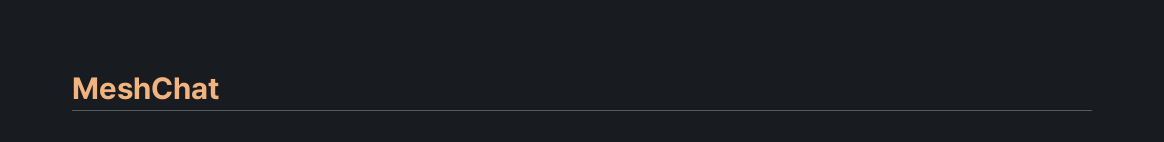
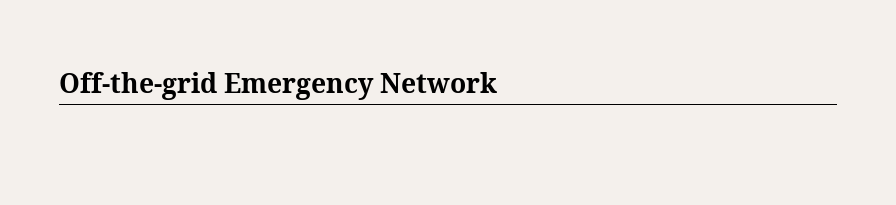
[72,77,219,100] MeshChat -> [59,72,498,100] Off-the-grid Emergency Network

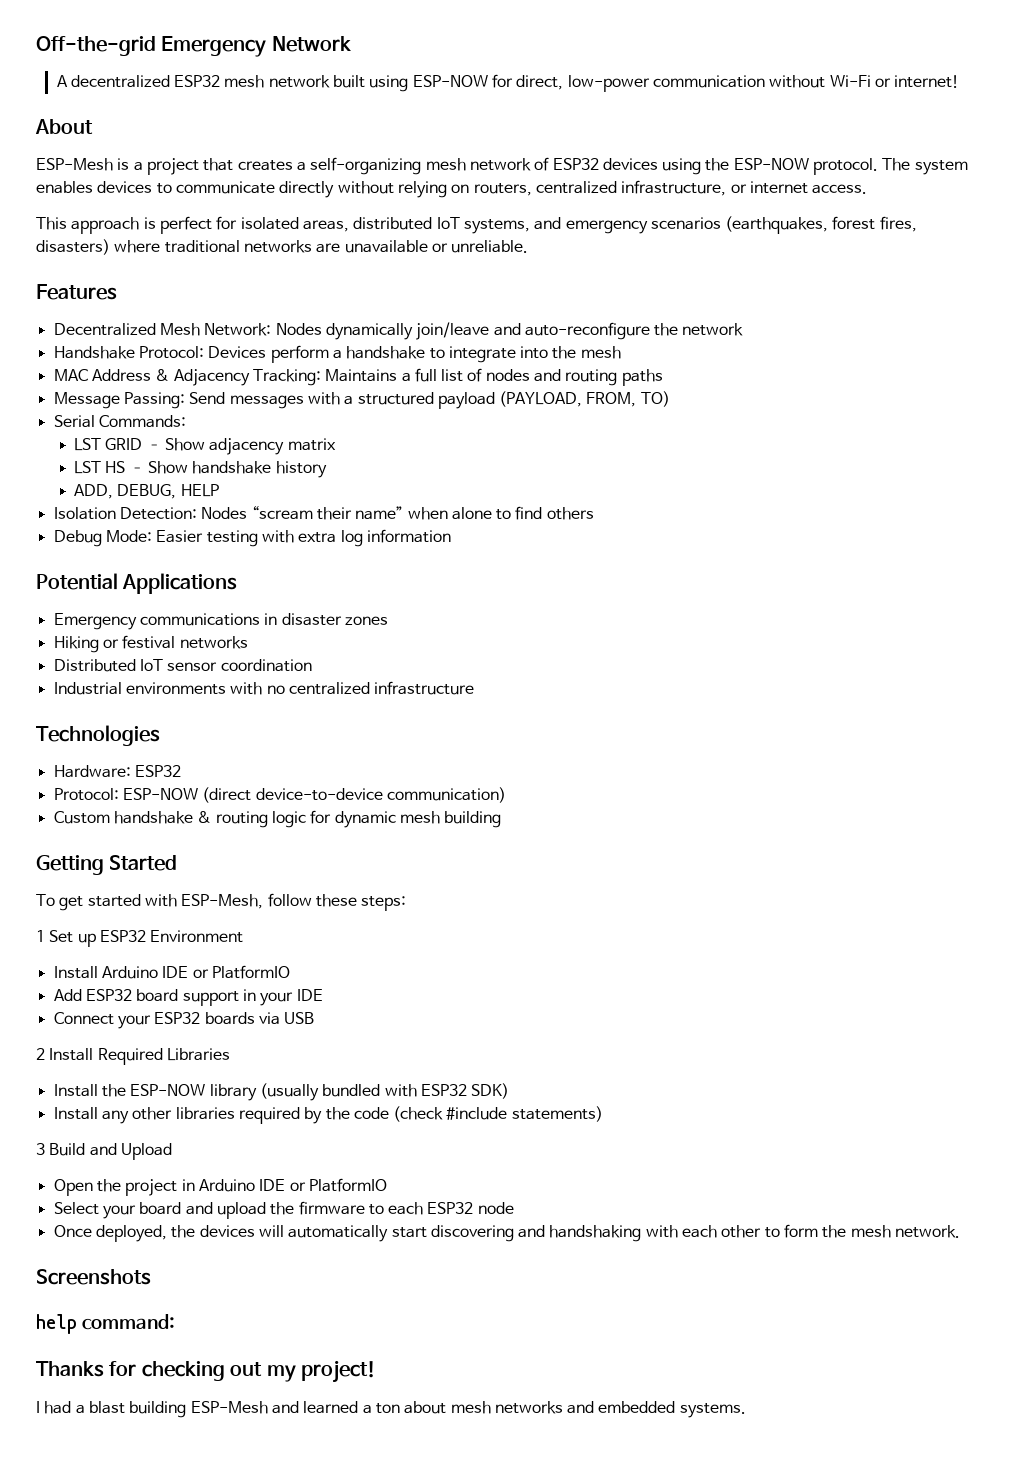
(498, 82) none -> [56,74,960,92] [35,119,93,134] [36,157,968,175] [36,180,868,198] [36,216,917,234] [36,239,529,255] [36,284,117,300] [53,322,744,340] [53,345,621,363] [53,368,663,386] [53,391,670,409] [53,415,186,428] [74,438,336,455] [74,461,327,478] [74,484,219,499] [53,506,594,520] [53,529,451,547] [36,573,238,594] [53,613,388,630] [53,635,248,653] [53,659,312,672] [53,681,475,695] [36,725,160,746] [53,765,181,778] [53,787,506,803] [53,810,502,828] [36,855,178,875] [36,893,407,911] [36,930,244,947] [53,965,290,979] [53,989,323,1006] [53,1012,315,1029] [36,1048,230,1065] [53,1083,510,1101] [53,1106,603,1124] [36,1143,172,1160] [53,1178,387,1196] [53,1201,514,1219] [53,1224,961,1242] [36,1269,151,1285] [36,1314,175,1334] [36,1360,376,1383] [36,1401,746,1418] // A decentralized ESP32 mesh network built using ESP-NOW for direct, low-power communication without Wi-Fi or internet! // About // ESP-Mesh is a project that creates a self-organizing mesh network of ESP32 devices using the ESP-NOW protocol. The system enables devices to communicate directly without relying on routers, centralized infrastructure, or internet access. // This approach is perfect for isolated areas, distributed IoT systems, and emergency scenarios (earthquakes, forest fires, disasters) where traditional networks are unavailable or unreliable. // Features // Decentralized Mesh Network: Nodes dynamically join/leave and auto-reconfigure the network // Handshake Protocol: Devices perform a handshake to integrate into the mesh // MAC Address & Adjacency Tracking: Maintains a full list of nodes and routing paths // Message Passing: Send messages with a structured payload (PAYLOAD, FROM, TO) // Serial Commands: // LST GRID – Show adjacency matrix // LST HS – Show handshake history // ADD, DEBUG, HELP // Isolation Detection: Nodes “scream their name” when alone to find others // Debug Mode: Easier testing with extra log information // Potential Applications // Emergency communications in disaster zones // Hiking or festival networks // Distributed IoT sensor coordination // Industrial environments with no centralized infrastructure // Technologies // Hardware: ESP32 // Protocol: ESP-NOW (direct device-to-device communication) // Custom handshake & routing logic for dynamic mesh building // Getting Started // To get started with ESP-Mesh, follow these steps: // 1 Set up ESP32 Environment // Install Arduino IDE or PlatformIO // Add ESP32 board support in your IDE // Connect your ESP32 boards via USB // 2 Install Required Libraries // Install the ESP-NOW library (usually bundled with ESP32 SDK) // Install any other libraries required by the code (check #include statements) // 3 Build and Upload // Open the project in Arduino IDE or PlatformIO // Select your board and upload the firmware to each ESP32 node // Once deployed, the devices will automatically start discovering and handshaking with each other to form the mesh network. // Screenshots // help command: // Thanks for checking out my project! // I had a blast building ESP-Mesh and learned a ton about mesh networks and embedded systems.

